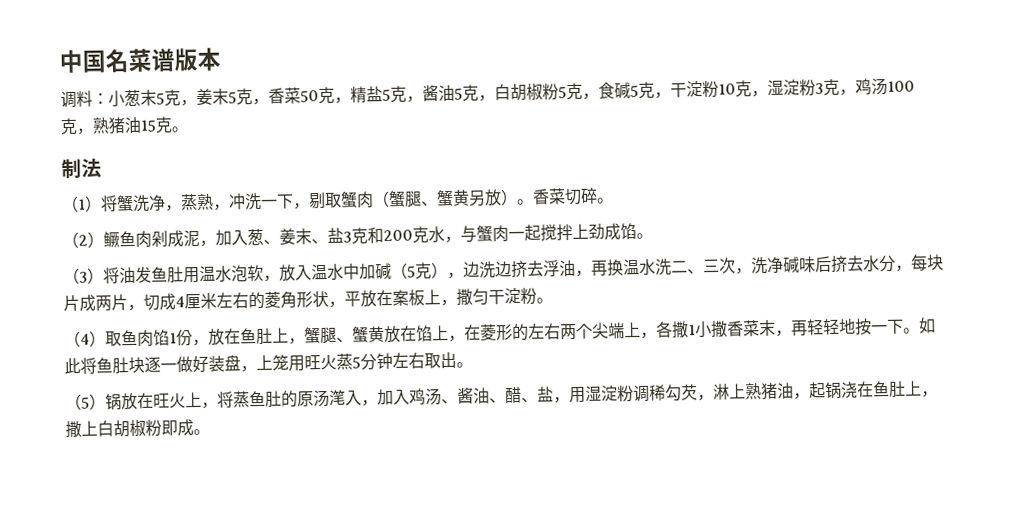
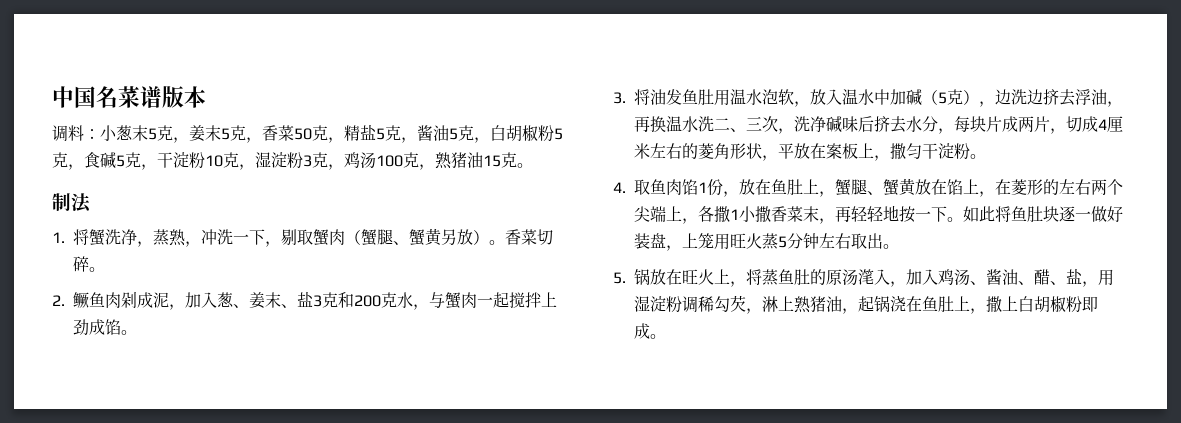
[61,195,102,213] （1） -> [52,232,65,243] 1.
[62,231,104,249] （2） -> [52,295,65,306] 2.
[63,267,104,285] （3） -> [613,92,626,104] 3.
[64,330,106,348] （4） -> [613,182,626,193] 4.
[65,393,106,411] （5） -> [613,272,626,284] 5.

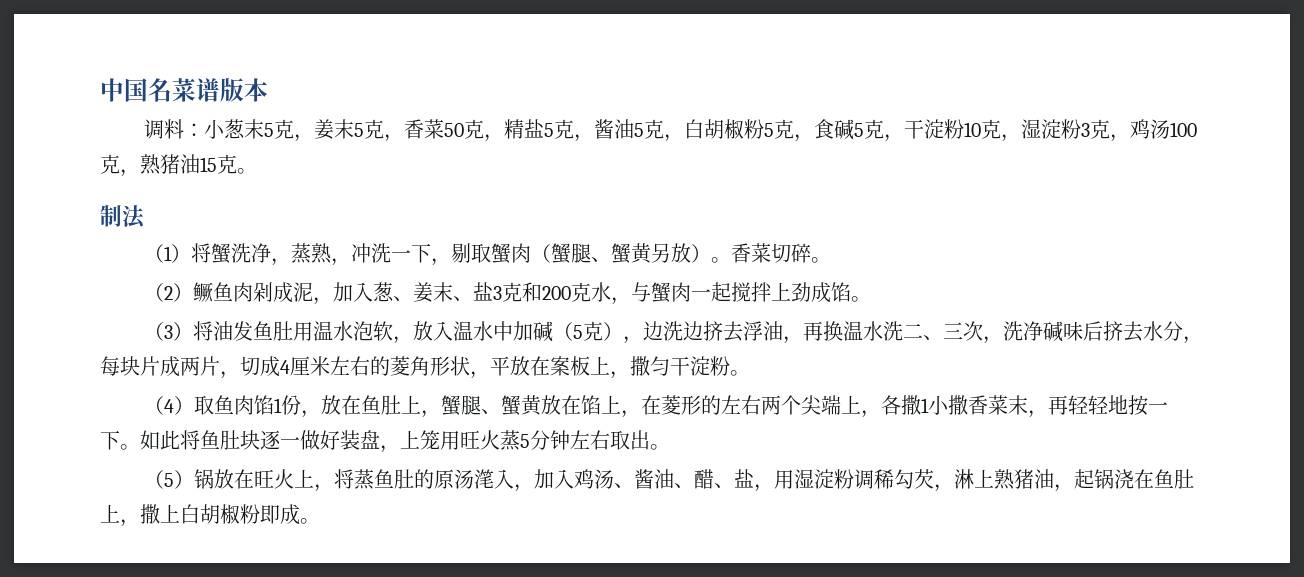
[52,232,65,243] 1. -> [144,244,192,263] （1）
[52,295,65,306] 2. -> [144,283,194,302] （2）
[613,92,626,104] 3. -> [144,322,194,341] （3）
[613,182,626,193] 4. -> [144,396,195,415] （4）
[613,272,626,284] 5. -> [144,470,195,489] （5）

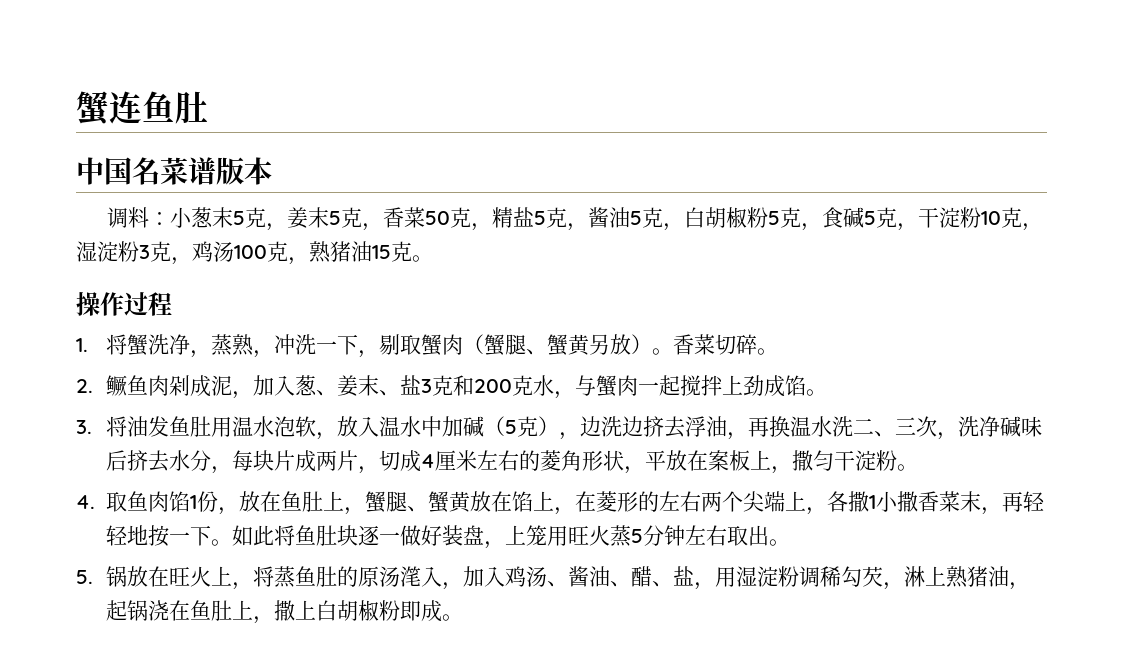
(100, 90) none -> [76,91,208,126] 蟹连鱼肚 //
[100,205,146,229] [144,244,192,263] 制法 // （1） -> [76,292,172,316] [76,338,88,352] 操作过程 // 1.
[144,283,194,302] （2） -> [76,379,93,393] 2.
[144,322,194,341] （3） -> [76,420,92,434] 3.
[144,396,195,415] （4） -> [76,495,95,509] 4.
[144,470,195,489] （5） -> [76,570,93,584] 5.

